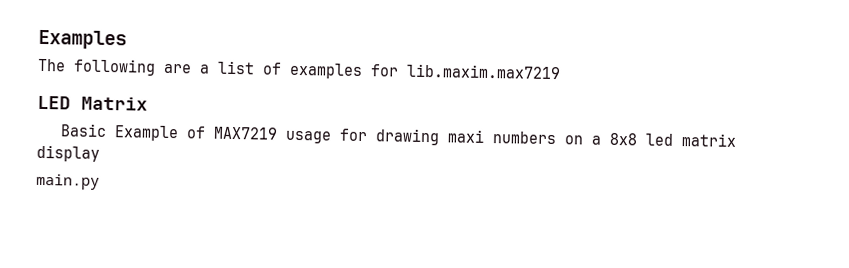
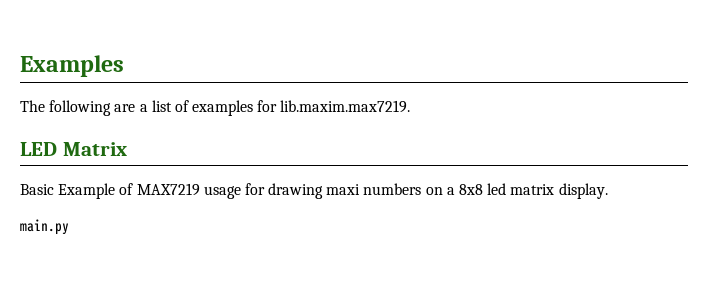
[406,63,561,80] lib.maxim.max7219 -> [280,100,411,113] lib.maxim.max7219.
[36,144,100,162] display -> [558,183,608,199] display.

